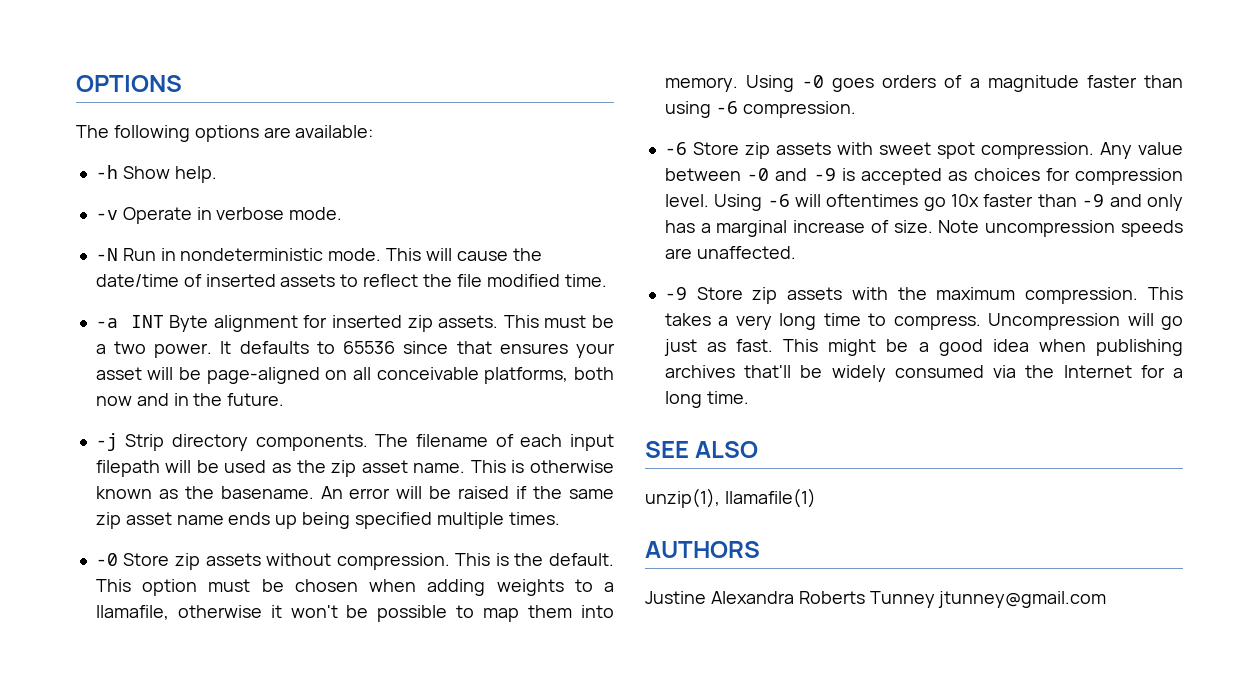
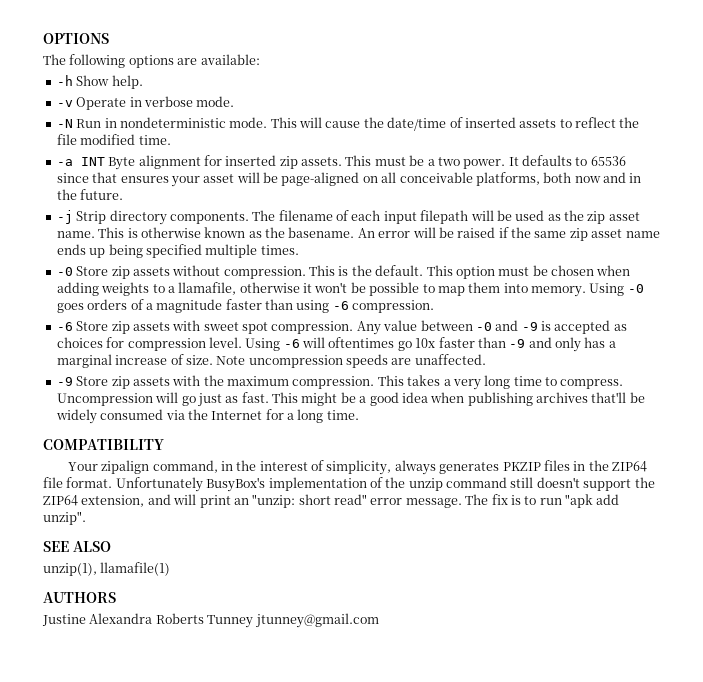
(749, 397) none -> [43,439,164,450] [67,460,648,475] [43,477,655,492] [43,494,620,508] [43,511,86,525] // COMPATIBILITY // Your zipalign command, in the interest of simplicity, always generates PKZIP files in the ZIP64 file format. Unfortunately BusyBox's implementation of the unzip command still doesn't support the ZIP64 extension, and will print an "unzip: short read" error message. The fix is to run "apk add unzip".

